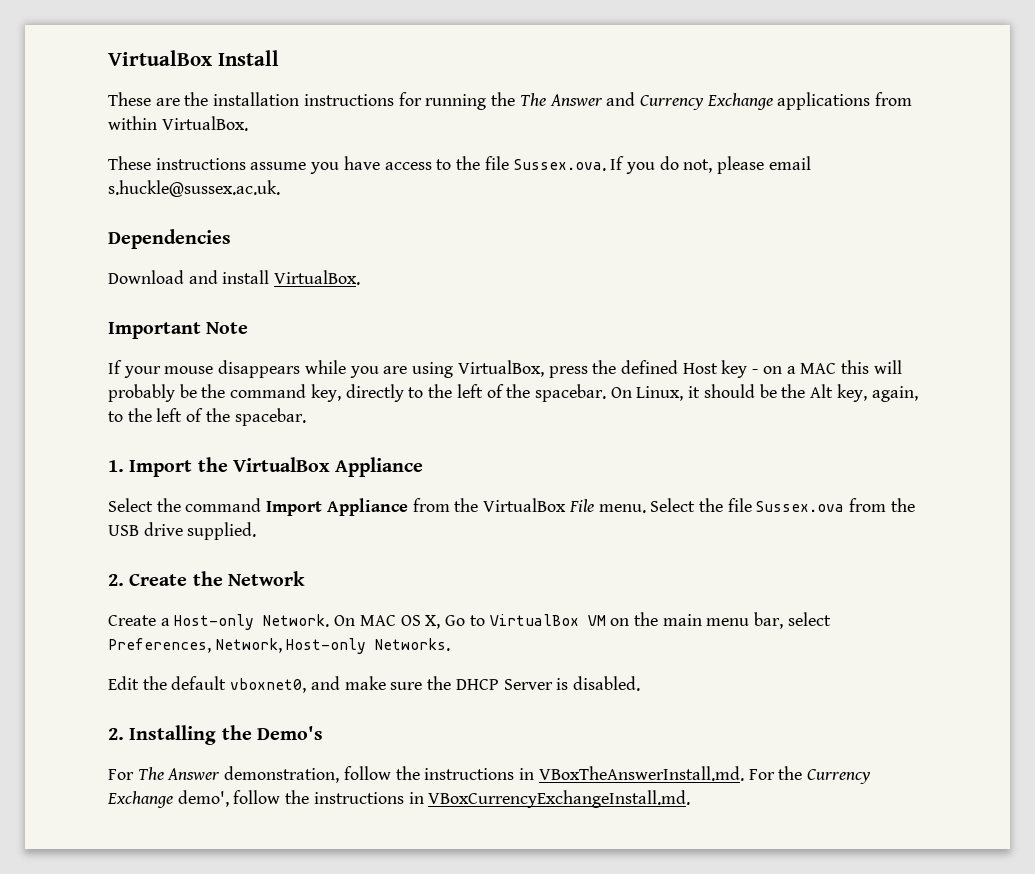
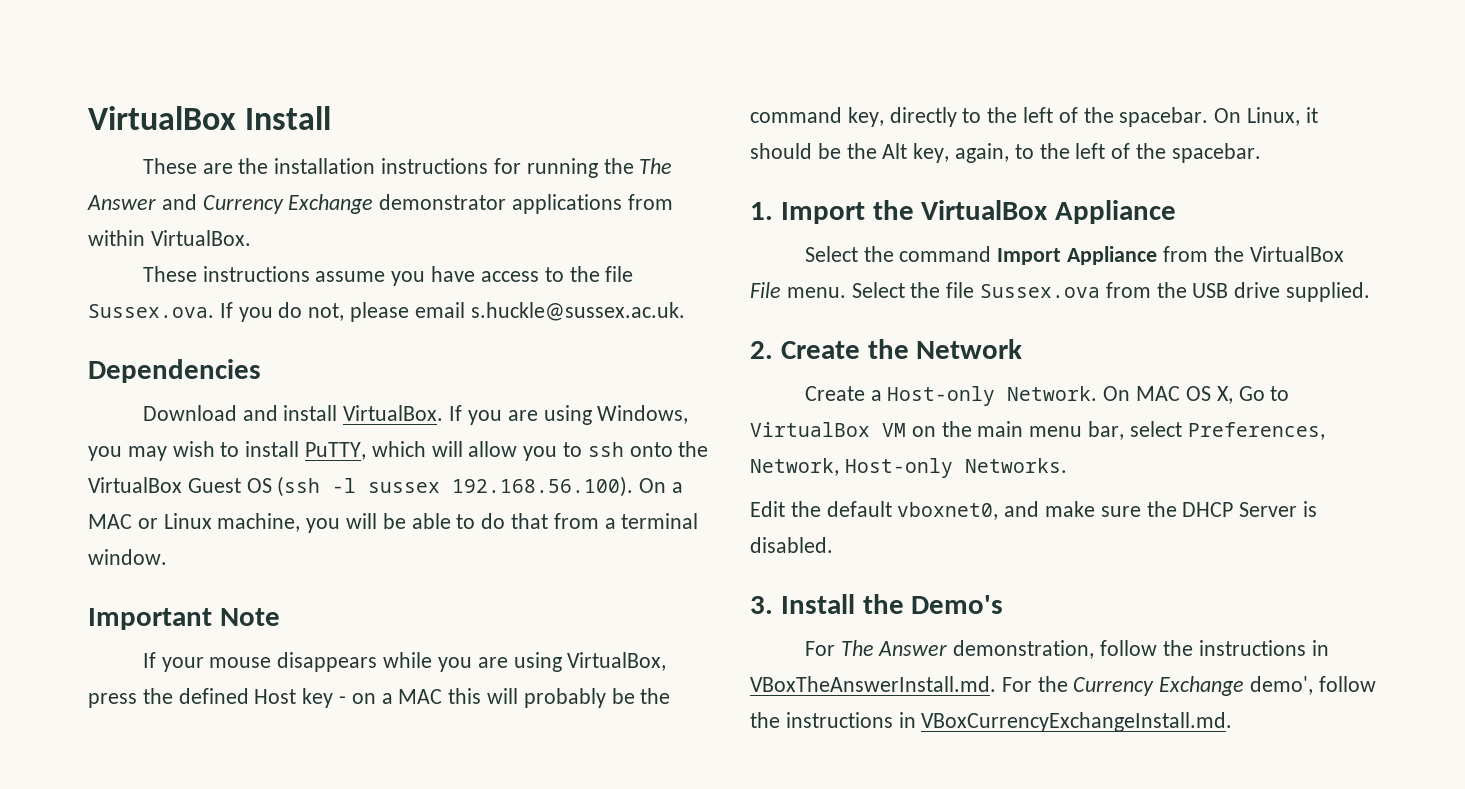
(773, 101) none -> [379,194,507,210] demonstrator
(361, 277) none -> [449,405,689,425] [88,441,709,461] [88,476,684,497] [88,513,699,533] [88,549,167,565] If you are using Windows, you may wish to install PuTTY, which will allow you to ssh onto the VirtualBox Guest OS (ssh -l sussex 192.168.56.100). On a MAC or Linux machine, you will be able to do that from a terminal window.
[108,725,217,745] 2. Installing -> [750,594,855,614] 3. Install

